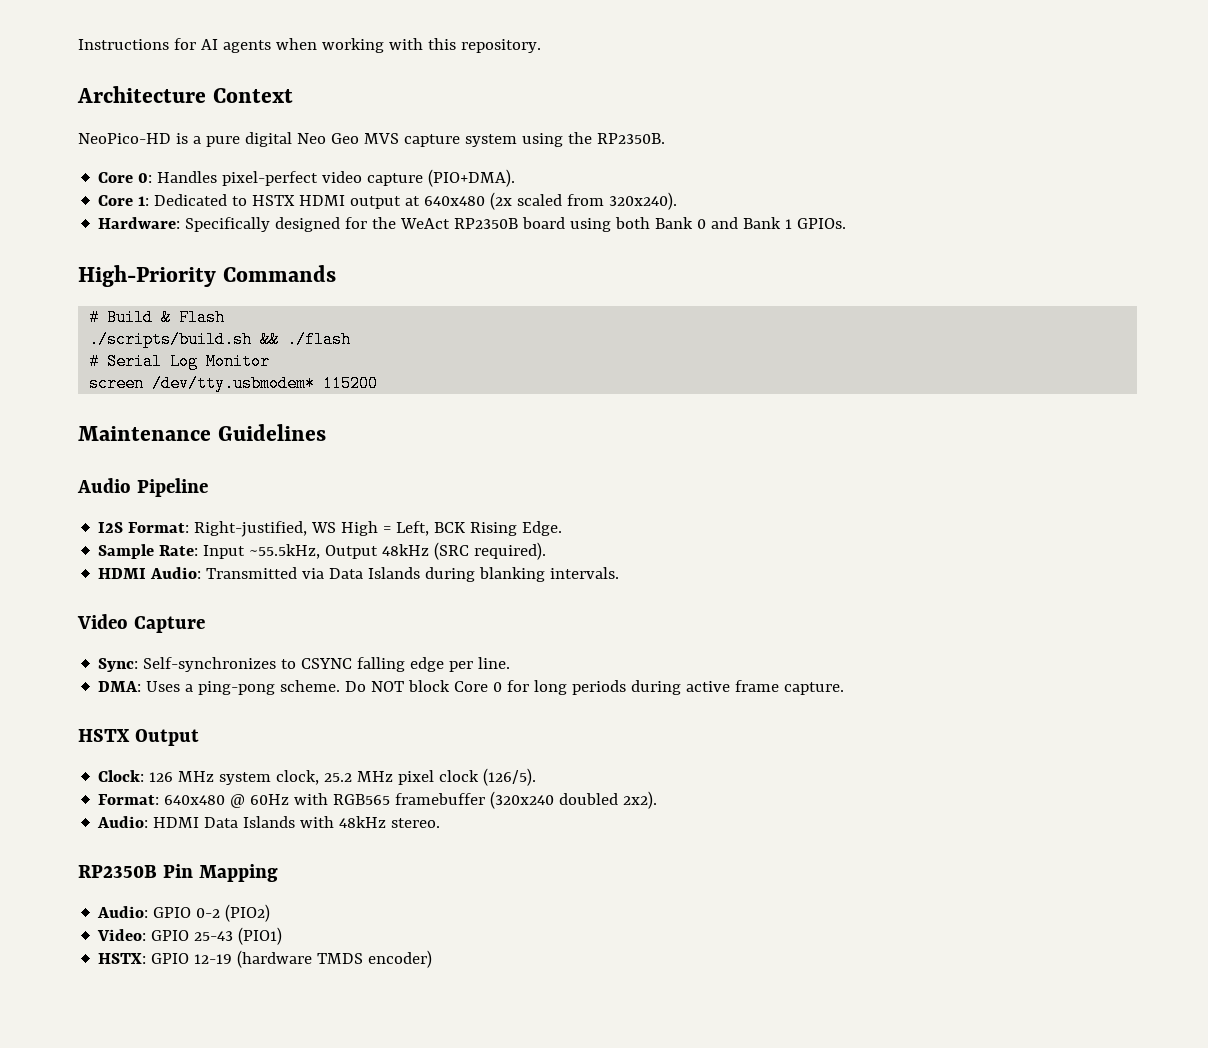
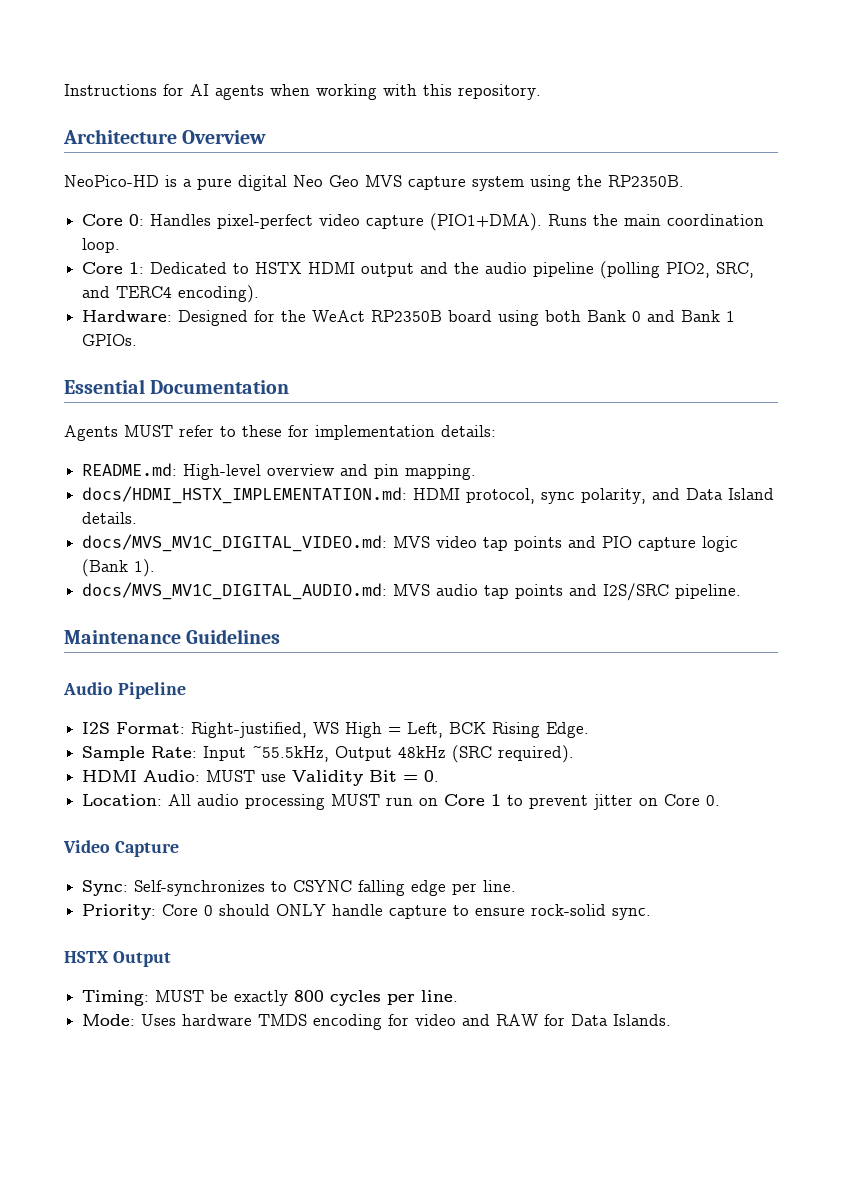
[212,88,293,103] Context -> [182,130,267,144] Overview
[428,169,516,187] (PIO+DMA). -> [430,213,765,231] [82,238,121,253] (PIO1+DMA). Runs the main coordination loop.
[405,192,678,210] at 640x480 (2x scaled from 320x240). -> [420,261,755,279] [82,285,260,303] and the audio pipeline (polling PIO2, SRC, and TERC4 encoding).
[185,217,341,232] Specifically designed -> [178,310,249,326] Designed
[78,265,336,287] [89,309,226,326] [89,331,352,348] [89,353,271,370] [89,375,379,392] High-Priority Commands // # Build & Flash // ./scripts/build.sh && ./flash // # Serial Log Monitor // screen /dev/tty.usbmodem* 115200 -> [64,379,290,394] [64,425,496,441] [82,463,477,480] [82,486,775,504] [82,512,138,524] [82,534,739,552] [82,559,156,577] [82,582,742,601] Essential Documentation // Agents MUST refer to these for implementation details: // README.md: High-level overview and pin mapping. // docs/HDMI_HSTX_IMPLEMENTATION.md: HDMI protocol, sync polarity, and Data Island details. // docs/MVS_MV1C_DIGITAL_VIDEO.md: MVS video tap points and PIO capture logic (Bank 1). // docs/MVS_MV1C_DIGITAL_AUDIO.md: MVS audio tap points and I2S/SRC pipeline.
[206,567,620,582] Transmitted via Data Islands during blanking intervals. -> [206,770,440,786] [82,794,721,810] MUST use Validity Bit = 0. // Location: All audio processing MUST run on Core 1 to prevent jitter on Core 0.
[98,680,845,695] [78,729,199,746] [98,768,537,786] [98,791,658,809] [97,816,441,828] [78,864,278,882] [97,904,271,922] [97,927,283,945] [98,950,433,968] DMA: Uses a ping-pong scheme. Do NOT block Core 0 for long periods during active frame capture. // HSTX Output // Clock: 126 MHz system clock, 25.2 MHz pixel clock (126/5). // Format: 640x480 @ 60Hz with RGB565 framebuffer (320x240 doubled 2x2). // Audio: HDMI Data Islands with 48kHz stereo. // RP2350B Pin Mapping // Audio: GPIO 0-2 (PIO2) // Video: GPIO 25-43 (PIO1) // HSTX: GPIO 12-19 (hardware TMDS encoder) -> [82,904,652,920] [64,951,171,967] [82,990,459,1006] [82,1014,672,1030] Priority: Core 0 should ONLY handle capture to ensure rock-solid sync. // HSTX Output // Timing: MUST be exactly 800 cycles per line. // Mode: Uses hardware TMDS encoding for video and RAW for Data Islands.

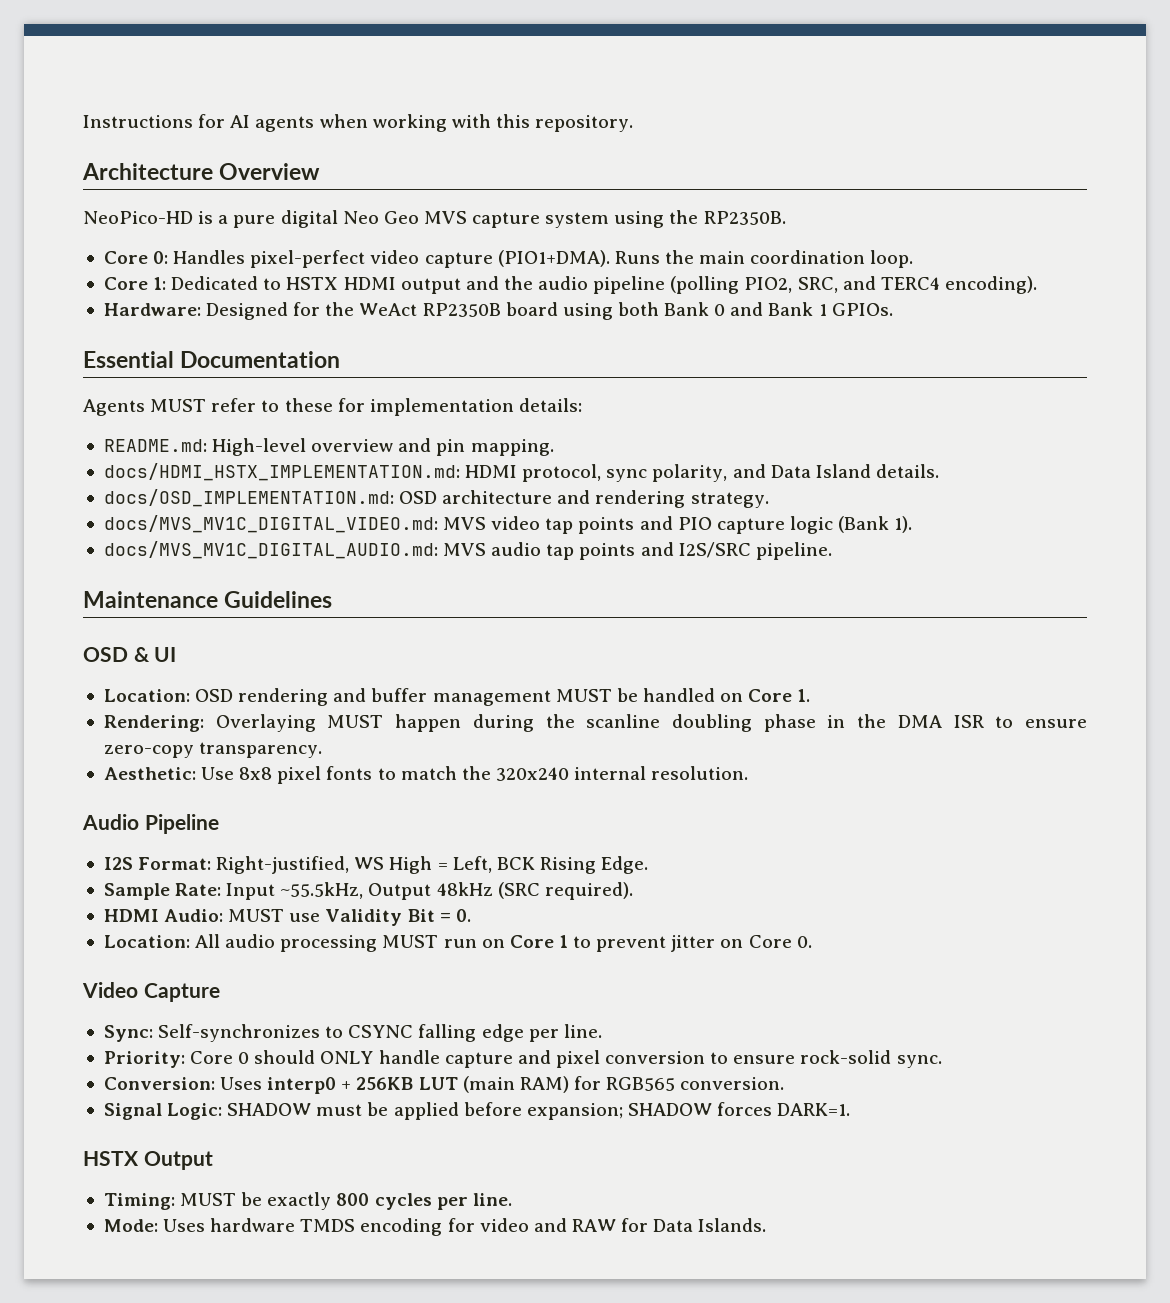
(138, 518) none -> [103,489,769,508] // docs/OSD_IMPLEMENTATION.md: OSD architecture and rendering strategy.
(281, 636) none -> [83,647,177,662] [103,688,811,706] [103,714,1087,732] [103,742,323,758] [103,766,749,784] // OSD & UI // Location: OSD rendering and buffer management MUST be handled on Core 1. // Rendering: Overlaying MUST happen during the scanline doubling phase in the DMA ISR to ensure zero-copy transparency. // Aesthetic: Use 8x8 pixel fonts to match the 320x240 internal resolution.
(448, 912) none -> [517,1050,706,1068] and pixel conversion
(652, 914) none -> [103,1076,785,1094] [103,1102,851,1120] // Conversion: Uses interp0 + 256KB LUT (main RAM) for RGB565 conversion. // Signal Logic: SHADOW must be applied before expansion; SHADOW forces DARK=1.

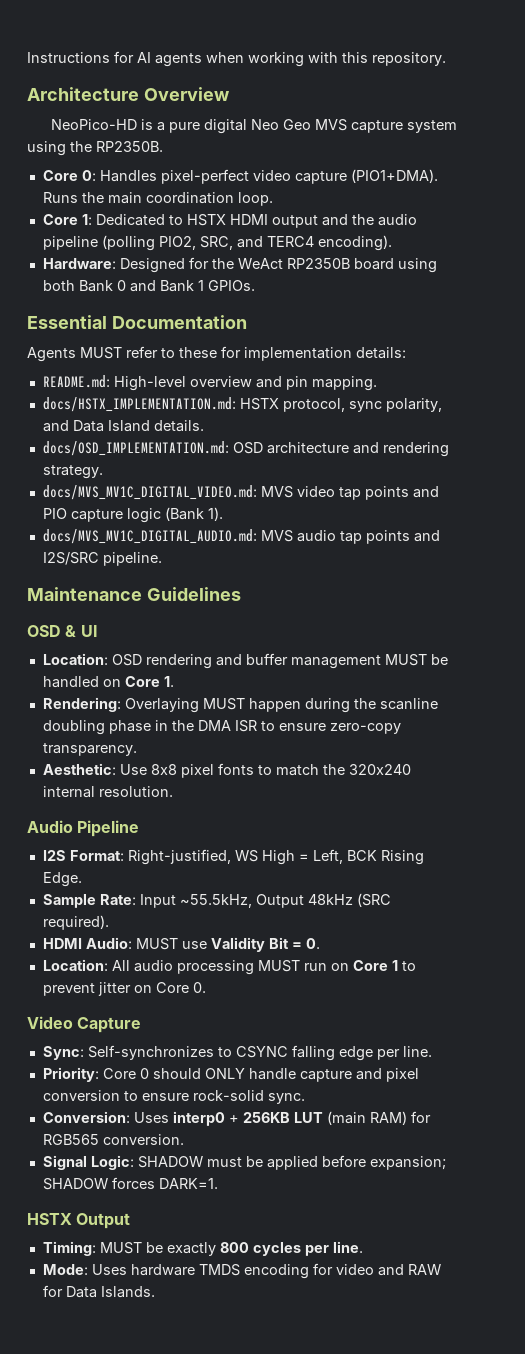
[103,463,518,481] docs/HDMI_HSTX_IMPLEMENTATION.md: HDMI -> [42,397,279,412] docs/HSTX_IMPLEMENTATION.md: HSTX

